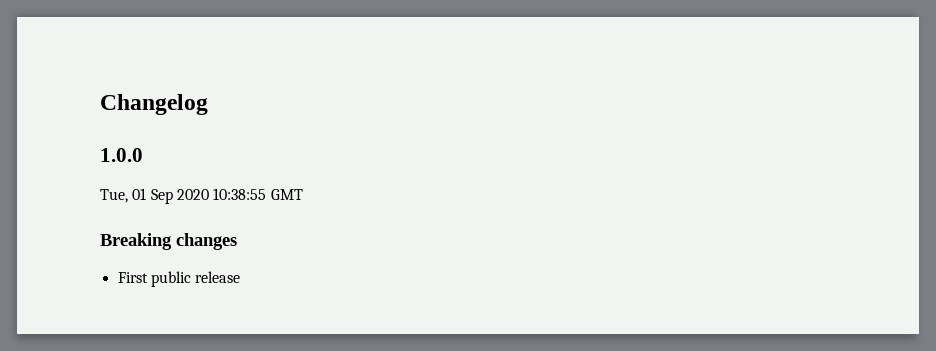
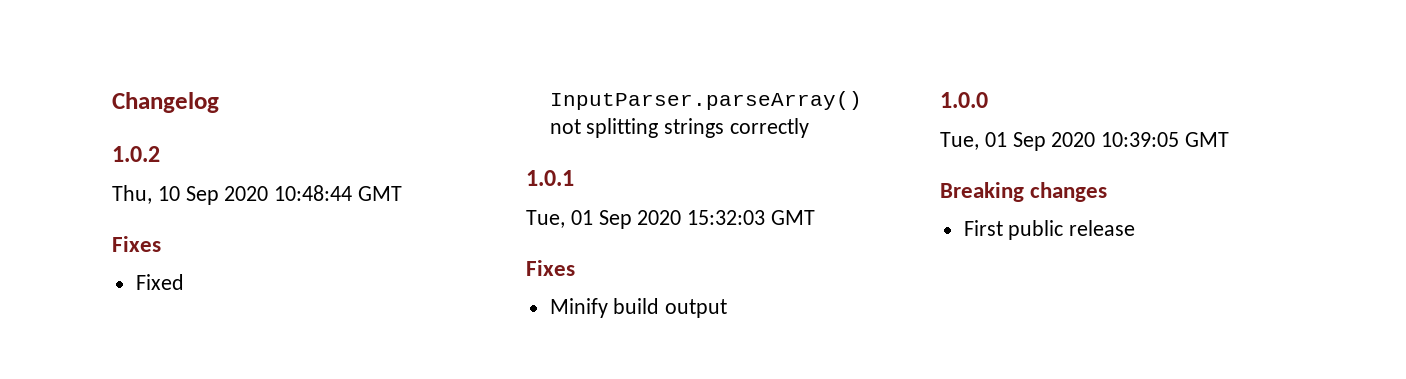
(208, 104) none -> [112,146,160,162] [112,185,403,205] [112,236,161,252] [135,274,184,290] [549,91,862,110] [549,118,810,138] [526,170,574,186] [526,210,816,229] [526,260,575,276] [549,298,728,318] // 1.0.2 // Thu, 10 Sep 2020 10:48:44 GMT // Fixes // Fixed InputParser.parseArray() not splitting strings correctly // 1.0.1 // Tue, 01 Sep 2020 15:32:03 GMT // Fixes // Minify build output
[213,188,267,200] 10:38:55 -> [1101,132,1180,147] 10:39:05

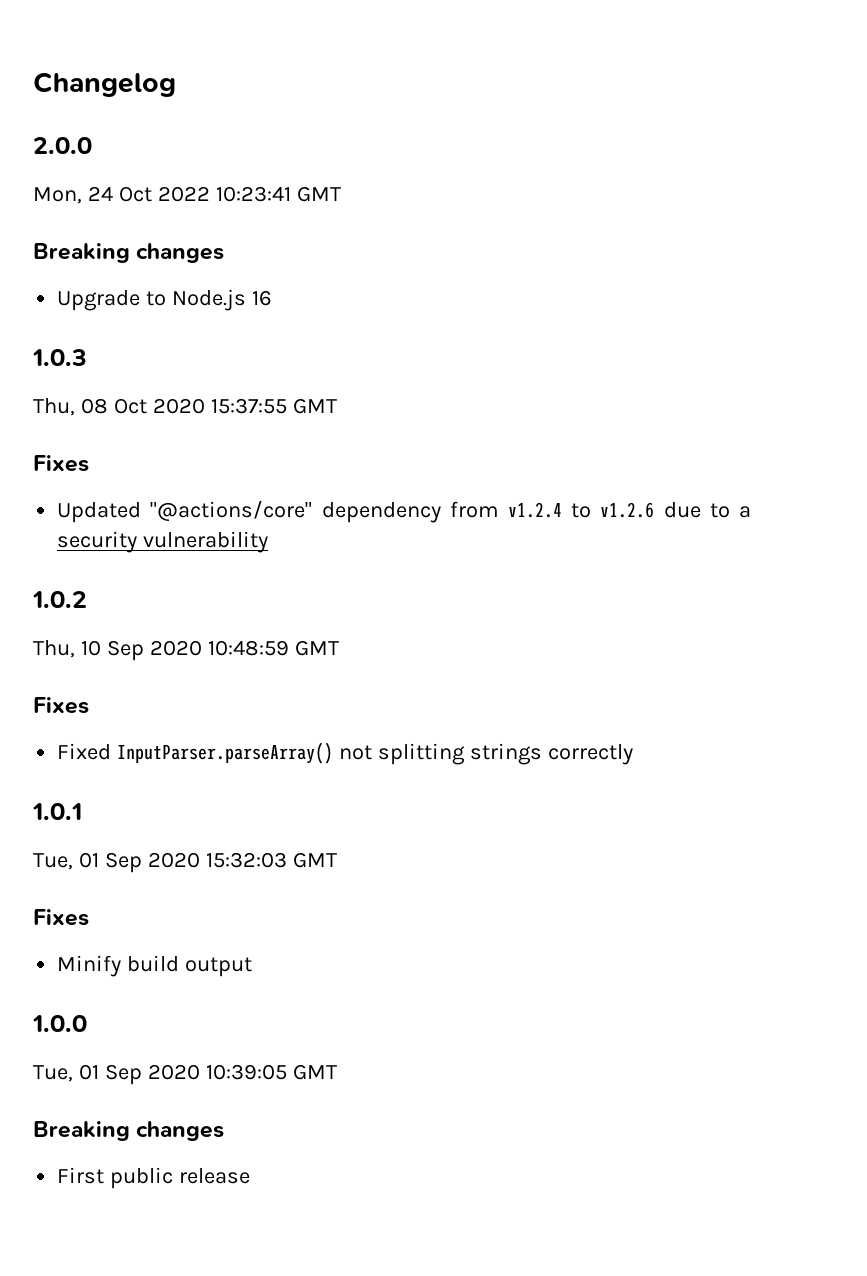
(219, 102) none -> [33,137,92,154] [33,186,341,204] [33,243,225,263] [57,289,273,311] [32,349,87,366] [33,398,337,416] [33,455,89,472] [57,500,752,523] [57,531,269,553] // 2.0.0 // Mon, 24 Oct 2022 10:23:41 GMT // Breaking changes // Upgrade to Node.js 16 // 1.0.3 // Thu, 08 Oct 2020 15:37:55 GMT // Fixes // Updated "@actions/core" dependency from v1.2.4 to v1.2.6 due to a security vulnerability
[274,185,353,201] 10:48:44 -> [207,640,289,656] 10:48:59

